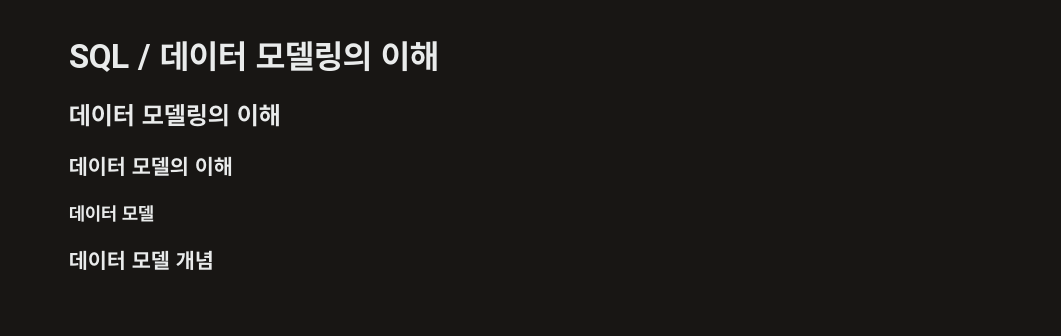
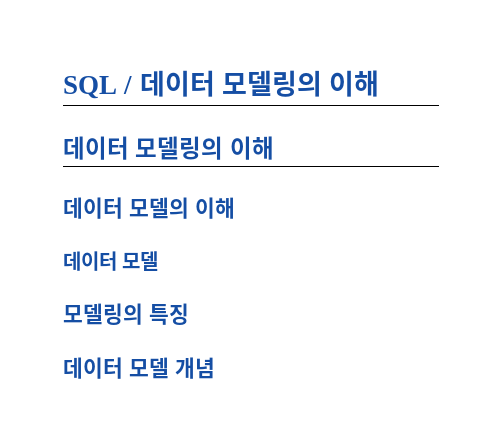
(154, 213) none -> [63,303,189,325] // 모델링의 특징

